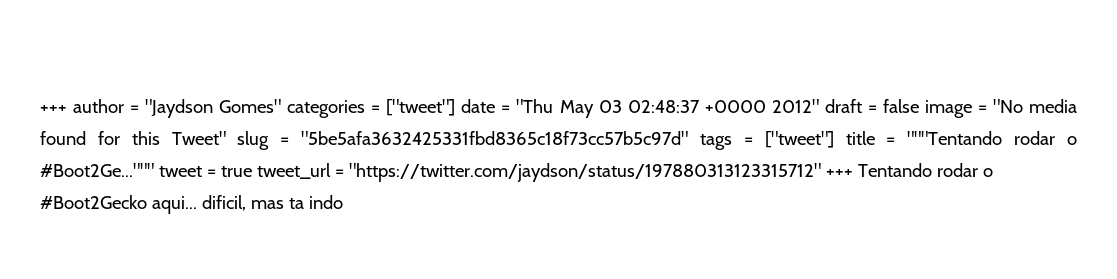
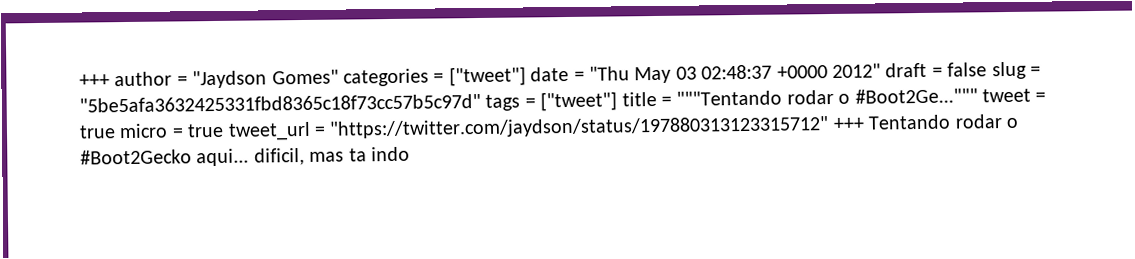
[924,99,1077,118] [40,131,226,145] image = "No media found for this Tweet" -> (988, 69) none
(252, 171) none -> [119,123,225,139] micro = true

